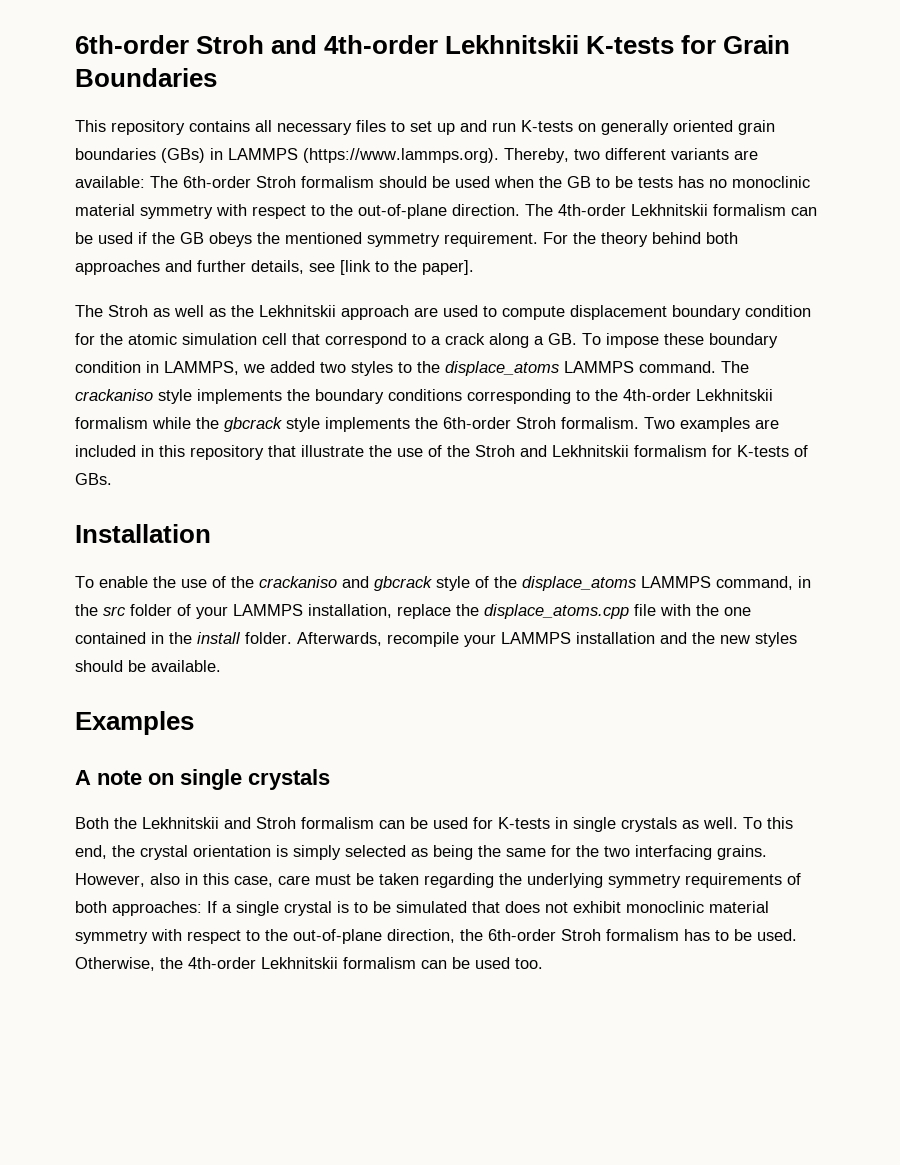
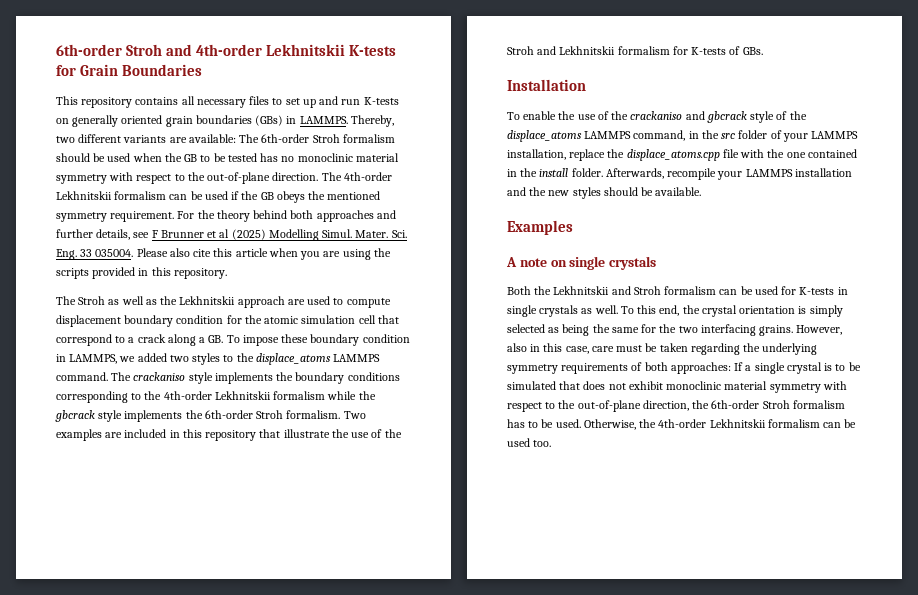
[228,148,499,163] LAMMPS (https://www.lammps.org). -> [299,116,348,124] LAMMPS.
[638,177,673,188] tests -> [227,153,257,162] tested
[340,260,474,275] [link to the paper]. -> [151,229,407,241] [56,248,391,260] [56,267,227,279] F Brunner et al (2025) Modelling Simul. Mater. Sci. Eng. 33 035004. Please also cite this article when you are using the scripts provided in this repository.

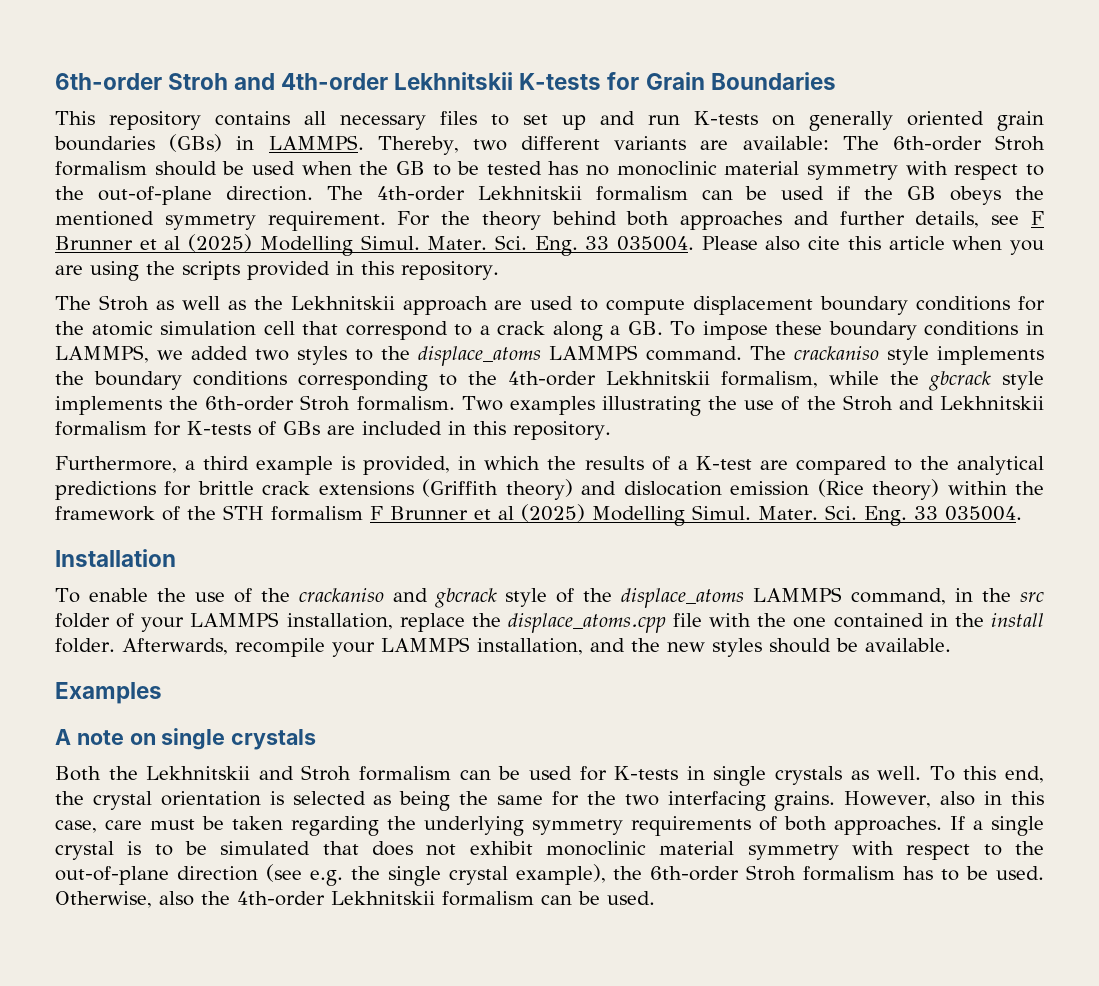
[176,315,224,324] condition -> [916,296,1011,311] conditions
[362,334,410,343] condition -> [924,321,1019,336] conditions
[273,391,326,400] formalism -> [721,371,818,388] formalism,
[105,429,330,441] are included in this repository that illustrate -> [601,396,701,416] illustrating
[742,47,763,55] GBs. -> [283,421,611,440] [55,456,1044,475] [55,479,1044,500] [55,504,1022,526] GBs are included in this repository. // Furthermore, a third example is provided, in which the results of a K-test are compared to the analytical predictions for brittle crack extensions (Griffith theory) and dislocation emission (Rice theory) within the framework of the STH formalism F Brunner et al (2025) Modelling Simul. Mater. Sci. Eng. 33 035004.
[794,168,852,177] installation -> [476,638,583,655] installation,
[809,305,843,317] simply -> (284, 798) none
[670,362,731,374] approaches: -> [834,816,942,835] approaches.
[642,400,689,411] direction, -> [176,864,606,886] direction (see e.g. the single crystal example),
(636, 424) none -> [159,891,194,906] also
[507,438,552,447] used too. -> [607,891,655,905] used.

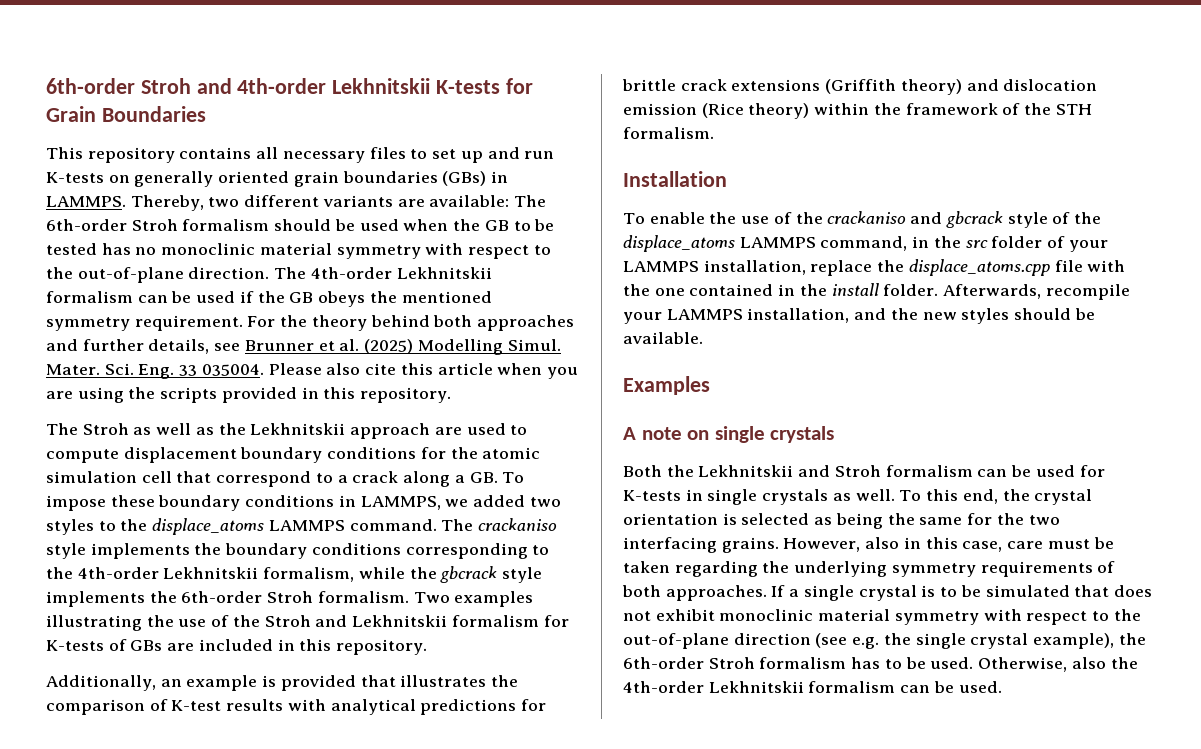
[1030,211,1044,225] [55,236,181,250] F Brunner et al -> [244,339,360,351] Brunner et al.
[55,456,949,475] Furthermore, a third example is provided, in which the results of a K-test are compared to the -> [46,675,519,691] [46,699,326,715] Additionally, an example is provided that illustrates the comparison of K-test results with
[271,504,1022,526] formalism F Brunner et al (2025) Modelling Simul. Mater. Sci. Eng. 33 035004. -> [623,127,714,139] formalism.

